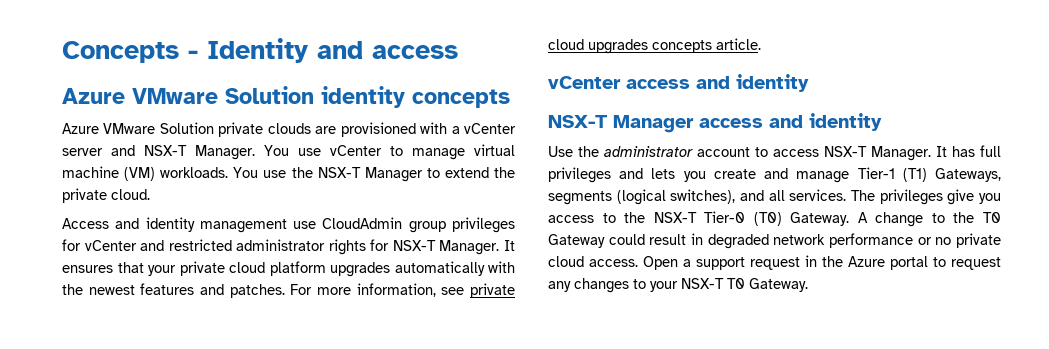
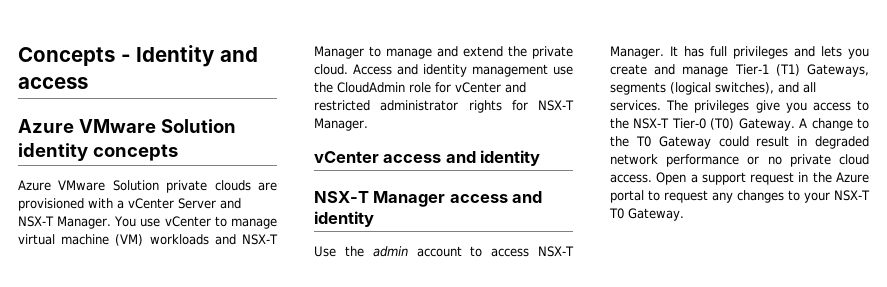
[62,148,103,156] server -> [178,198,216,209] Server
[160,167,313,178] workloads. You use the -> [149,234,236,245] workloads and
(440, 173) none -> [386,46,458,59] manage and
(150, 194) // -> (348, 69) none
[322,217,515,233] CloudAdmin group privileges -> [314,82,431,93] the CloudAdmin role
[503,240,515,251] [62,261,515,277] [62,283,515,298] [548,38,761,54] It ensures that your private cloud platform upgrades automatically with the newest features and patches. For more information, see private cloud upgrades concepts article. -> (368, 124) none
[604,146,693,157] administrator -> [372,246,408,257] admin

